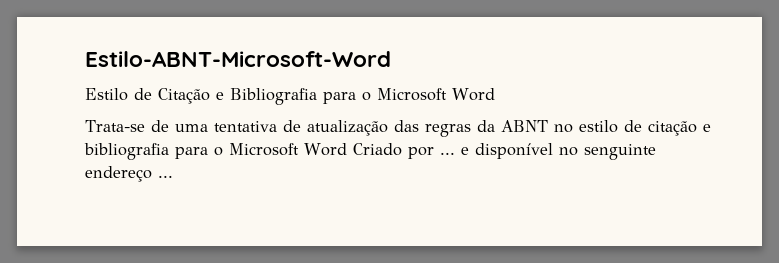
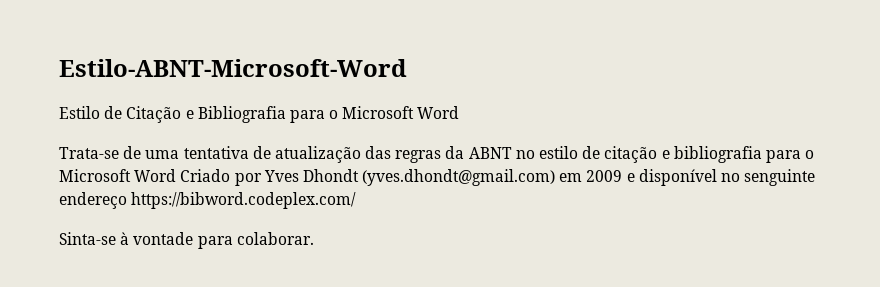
[439,152,455,155] ... -> [263,169,623,186] Yves Dhondt (yves.dhondt@gmail.com) em 2009
[158,175,173,178] ... -> [131,192,357,209] [59,232,314,249] https://bibword.codeplex.com/ // Sinta-se à vontade para colaborar.

